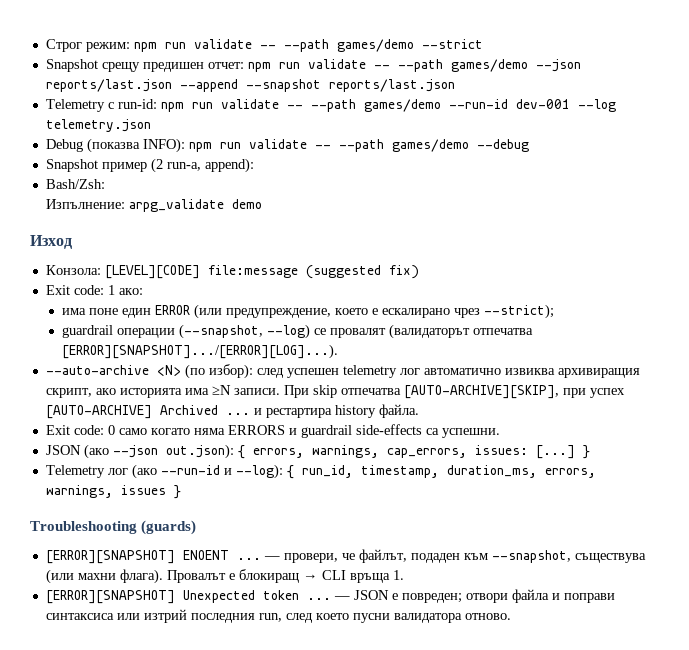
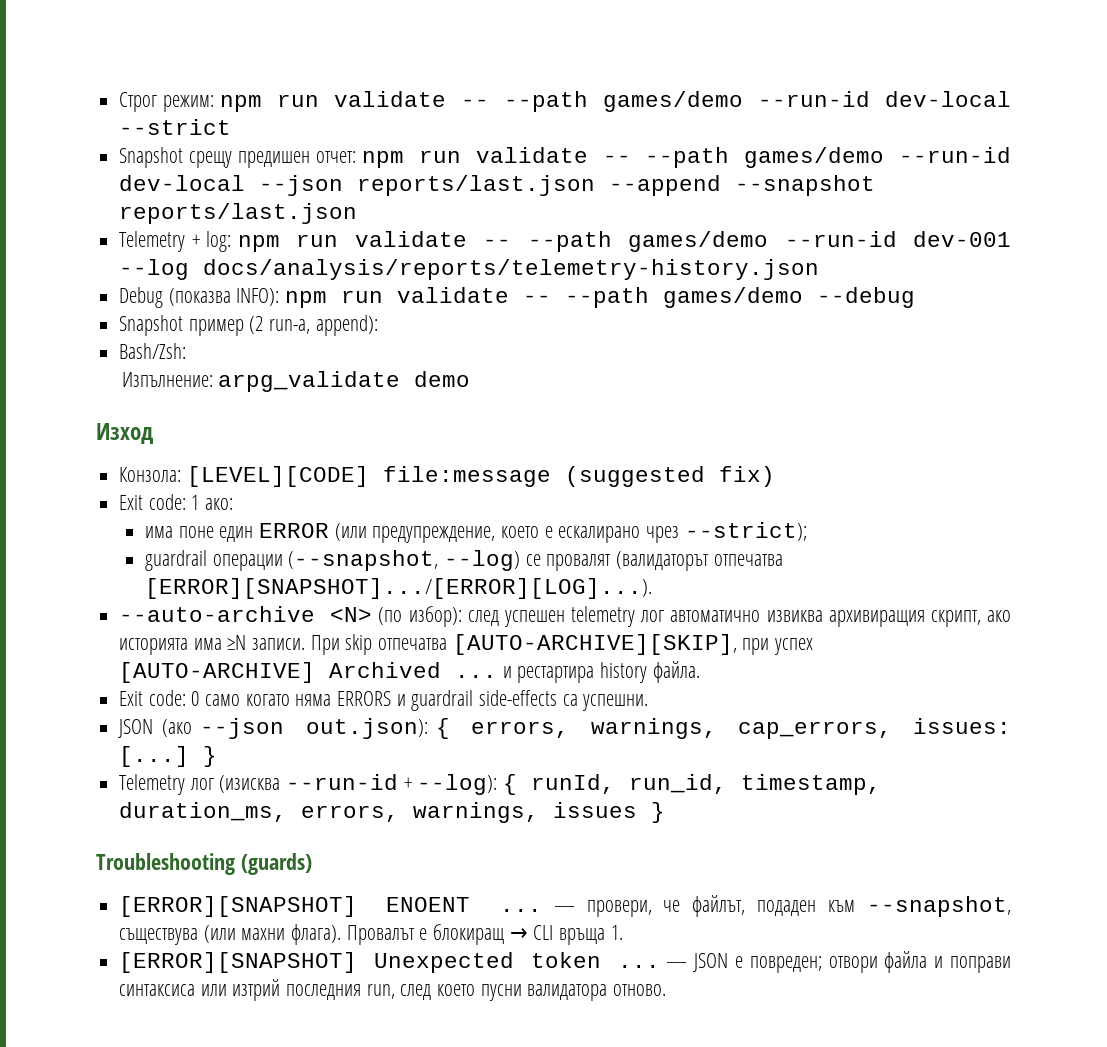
(414, 45) none -> [758,91,1011,107] --run-id dev-local
(528, 65) none -> [899,147,1011,163] [119,175,246,191] --run-id dev-local
[107,99,157,109] с run-id: -> [191,231,232,252] + log:
[45,119,151,132] telemetry.json -> [203,259,820,280] docs/analysis/reports/telemetry-history.json
[131,464,232,479] (ако --run-id и -> [219,774,412,793] (изисква --run-id +
(294, 472) none -> [531,774,616,794] runId,

